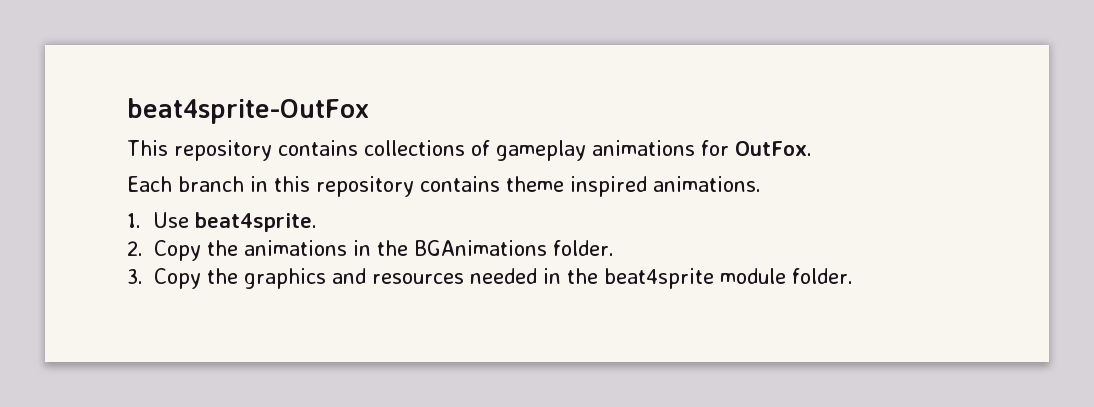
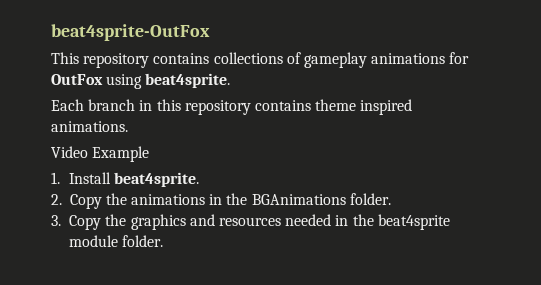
[735,141,812,156] OutFox. -> [51,73,231,89] OutFox using beat4sprite.
(761, 184) none -> [51,146,150,162] // Video Example
[152,212,189,228] Use -> [69,172,112,184] Install

